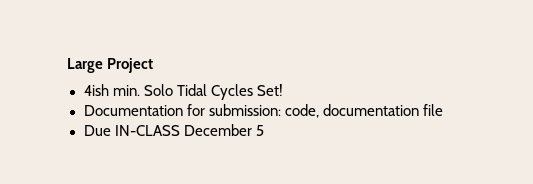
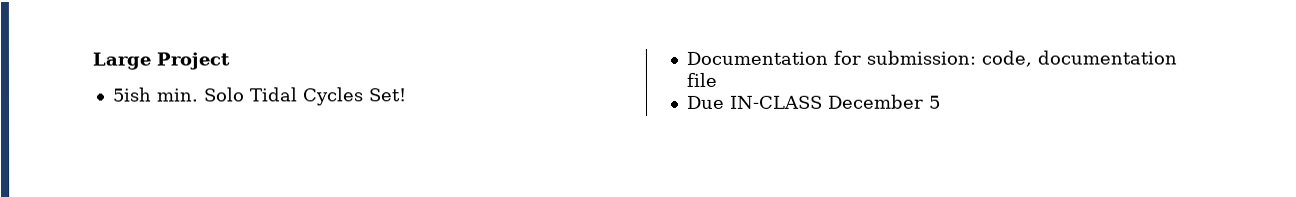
[83,84,109,96] 4ish -> [111,87,152,102] 5ish

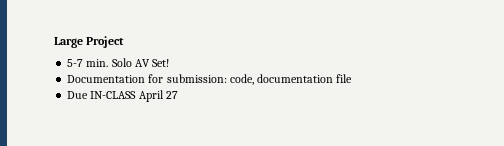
[111,87,152,102] 5ish -> [67,59,84,67] 5-7
[248,87,364,106] Tidal Cycles -> [134,59,150,67] AV
[826,94,941,109] December 5 -> [138,90,178,102] April 27

